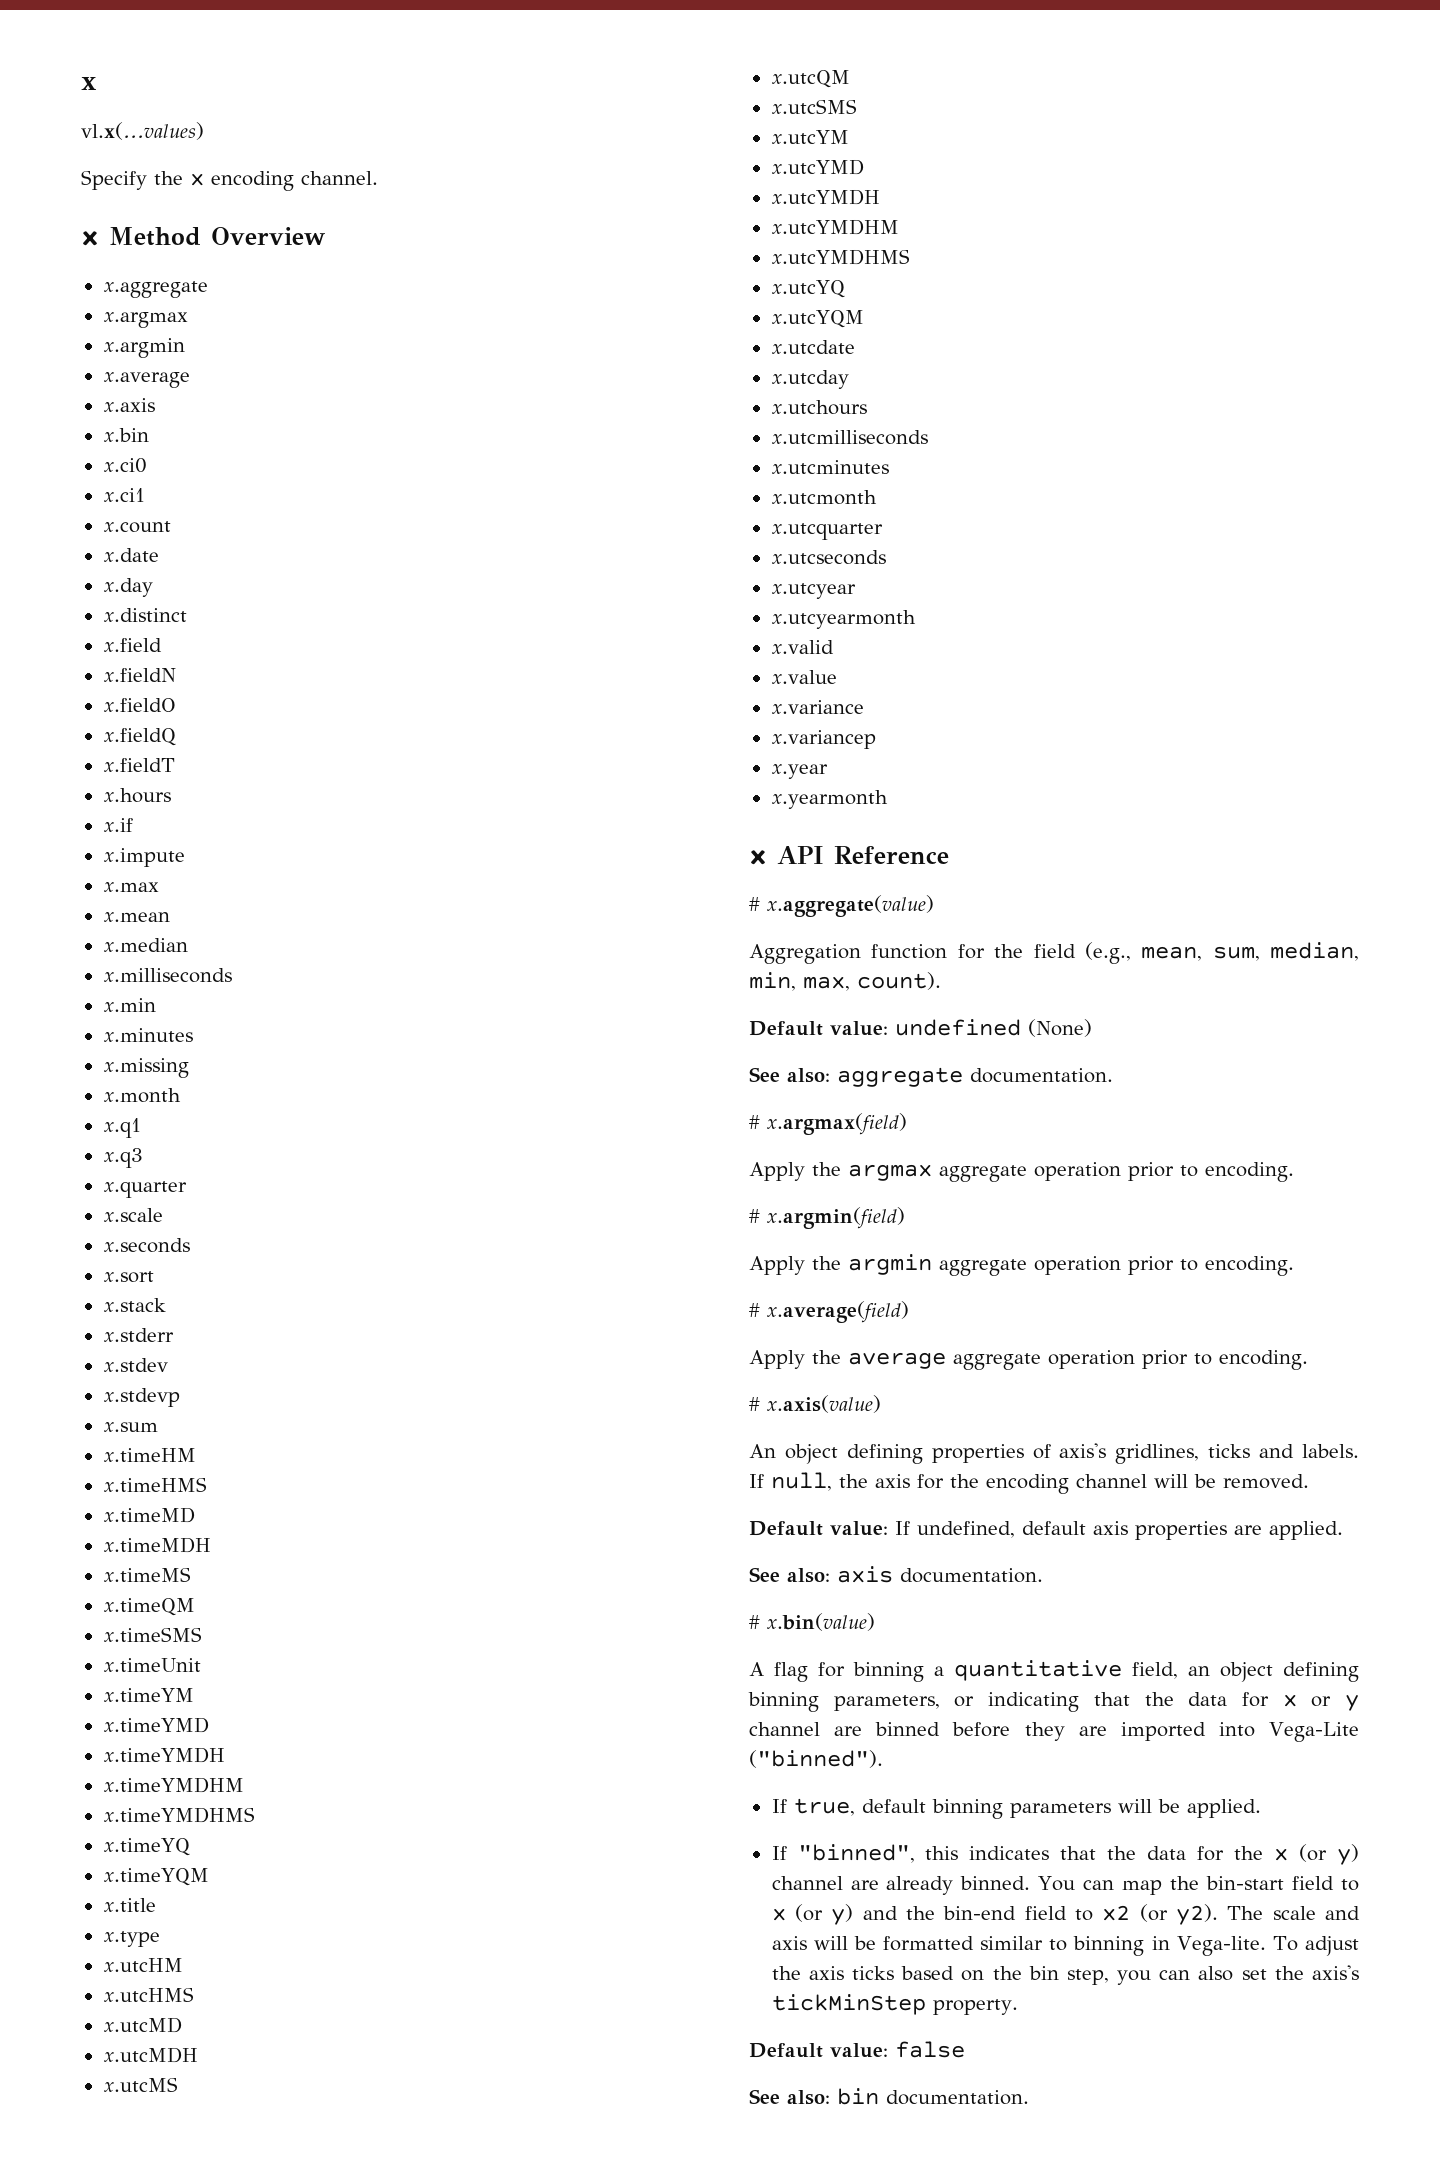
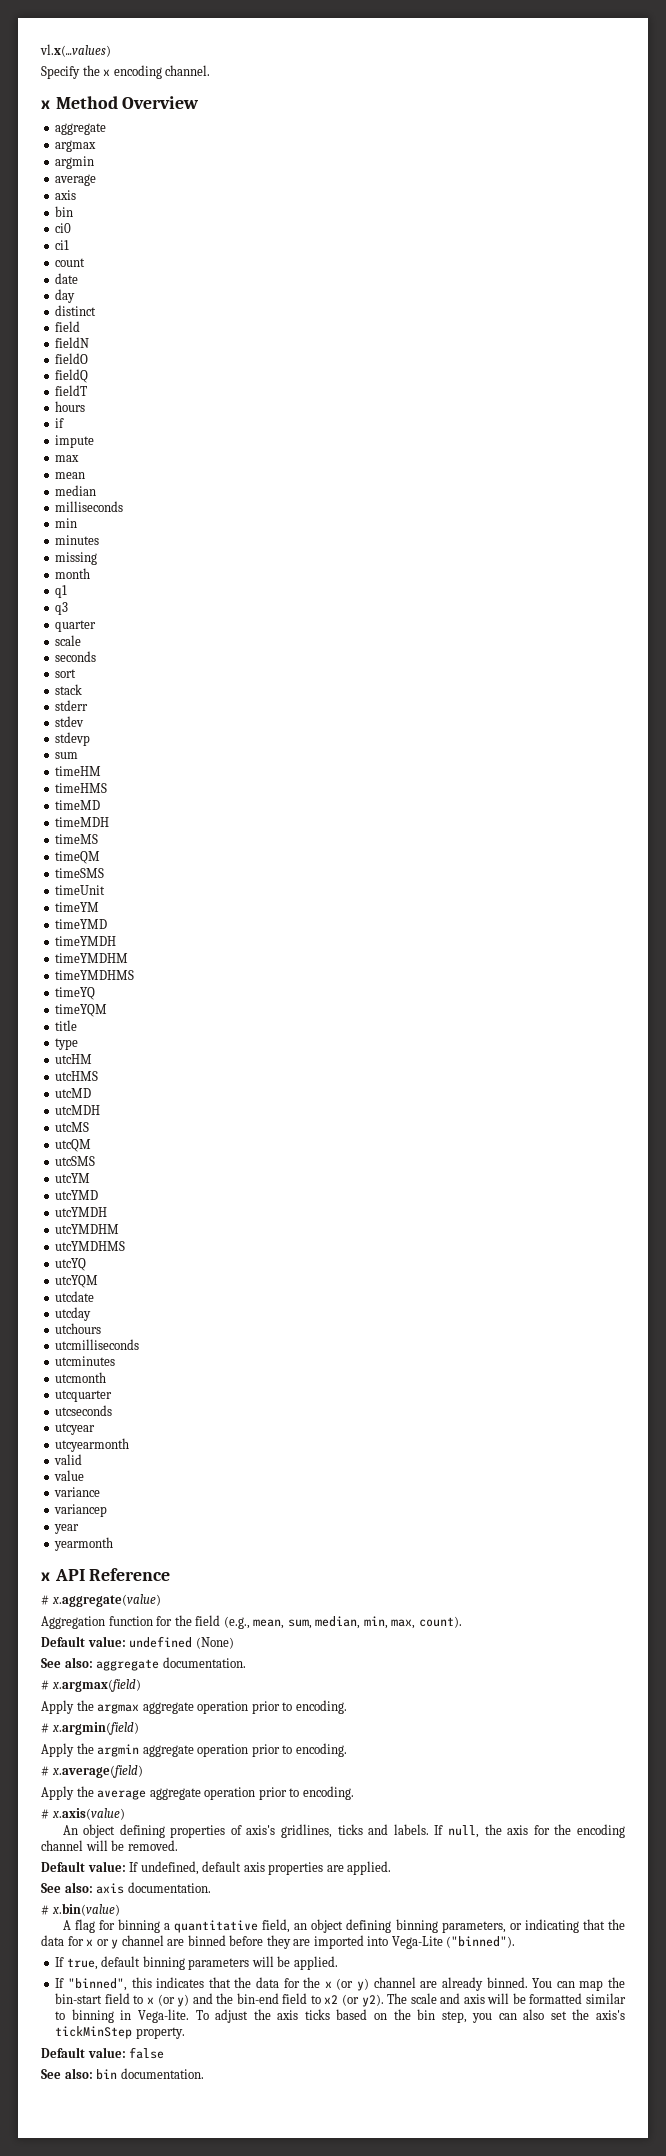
[81,77,97,90] x // -> (40, 50) none
[103,281,208,298] [103,312,188,328] [103,338,185,358] [103,372,190,388] [103,398,155,412] [103,428,149,442] [103,458,147,473] [103,488,145,502] [103,521,171,533] [103,548,159,562] [103,578,153,597] [103,608,187,622] [103,638,162,652] [103,668,176,682] [103,698,176,712] [103,728,176,746] [103,758,175,772] [103,788,171,803] [103,818,133,832] [103,848,185,867] [103,882,159,892] [103,912,170,922] [103,938,188,952] [103,968,232,983] [103,998,156,1012] [103,1028,193,1042] [103,1058,189,1078] [103,1088,181,1103] [103,1118,141,1138] [103,1148,143,1168] [103,1181,187,1198] [103,1208,163,1222] [103,1238,190,1253] [103,1271,154,1283] [103,1298,166,1312] [103,1328,174,1342] [103,1358,168,1372] [103,1388,180,1407] [103,1422,158,1432] [103,1448,196,1462] [103,1477,207,1492] [103,1507,195,1523] [103,1537,211,1553] [103,1567,191,1582] [103,1598,195,1616] [103,1627,202,1642] [103,1658,201,1672] [103,1688,194,1702] [103,1717,209,1733] [103,1747,225,1763] [103,1777,244,1793] [103,1807,255,1823] [103,1838,190,1856] [103,1868,209,1886] [103,1898,156,1912] [103,1931,160,1947] [103,1958,183,1972] [103,1987,194,2002] [103,2017,182,2033] [103,2047,198,2063] [103,2077,178,2092] [771,70,850,88] [771,99,857,114] [771,130,849,144] [771,159,864,175] [771,189,880,205] [771,219,899,235] [771,249,910,265] [771,280,845,298] [771,310,864,328] [771,340,855,354] [771,370,849,389] [771,400,867,415] [771,430,928,445] [771,460,889,474] [771,490,877,505] [771,523,883,540] [771,550,886,565] [771,583,856,599] [771,610,916,629] [771,640,834,654] [771,670,837,684] [771,700,864,714] [771,730,876,749] [771,764,828,779] [771,790,888,809] x.aggregate // x.argmax // x.argmin // x.average // x.axis // x.bin // x.ci0 // x.ci1 // x.count // x.date // x.day // x.distinct // x.field // x.fieldN // x.fieldO // x.fieldQ // x.fieldT // x.hours // x.if // x.impute // x.max // x.mean // x.median // x.milliseconds // x.min // x.minutes // x.missing // x.month // x.q1 // x.q3 // x.quarter // x.scale // x.seconds // x.sort // x.stack // x.stderr // x.stdev // x.stdevp // x.sum // x.timeHM // x.timeHMS // x.timeMD // x.timeMDH // x.timeMS // x.timeQM // x.timeSMS // x.timeUnit // x.timeYM // x.timeYMD // x.timeYMDH // x.timeYMDHM // x.timeYMDHMS // x.timeYQ // x.timeYQM // x.title // x.type // x.utcHM // x.utcHMS // x.utcMD // x.utcMDH // x.utcMS // x.utcQM // x.utcSMS // x.utcYM // x.utcYMD // x.utcYMDH // x.utcYMDHM // x.utcYMDHMS // x.utcYQ // x.utcYQM // x.utcdate // x.utcday // x.utchours // x.utcmilliseconds // x.utcminutes // x.utcmonth // x.utcquarter // x.utcseconds // x.utcyear // x.utcyearmonth // x.valid // x.value // x.variance // x.variancep // x.year // x.yearmonth -> [55,123,107,135] [55,140,97,152] [55,156,95,169] [55,174,97,186] [55,190,77,200] [55,206,74,217] [55,223,72,233] [55,240,70,250] [55,258,86,267] [55,273,79,284] [55,289,76,303] [55,305,97,316] [55,321,81,332] [55,337,90,348] [55,353,89,364] [55,369,89,383] [55,385,88,396] [55,401,86,412] [55,418,65,428] [55,435,95,448] [55,455,80,462] [55,472,86,479] [55,485,97,496] [55,501,124,512] [55,518,78,528] [55,535,100,545] [55,552,98,565] [55,568,91,579] [55,585,68,598] [55,602,69,615] [55,620,97,632] [55,635,82,646] [55,651,97,662] [55,669,77,678] [55,684,83,695] [55,700,89,711] [55,716,85,727] [55,732,91,746] [55,752,79,759] [55,766,102,776] [55,783,108,793] [55,800,101,810] [55,817,110,827] [55,834,99,844] [55,851,101,864] [55,868,105,878] [55,885,106,895] [55,902,100,912] [55,919,108,929] [55,936,117,946] [55,953,129,963] [55,970,135,980] [55,987,96,1000] [55,1004,108,1017] [55,1020,78,1031] [55,1038,79,1050] [55,1054,93,1064] [55,1071,99,1081] [55,1088,92,1098] [55,1105,101,1115] [55,1122,90,1132] [55,1139,92,1152] [55,1156,96,1166] [55,1173,91,1183] [55,1190,99,1200] [55,1207,108,1217] [55,1224,120,1234] [55,1241,126,1251] [55,1258,87,1271] [55,1275,99,1288] [55,1291,95,1302] [55,1307,92,1321] [55,1323,102,1334] [55,1339,140,1350] [55,1356,116,1366] [55,1372,107,1383] [55,1390,113,1402] [55,1405,113,1416] [55,1423,96,1435] [55,1438,130,1452] [54,1454,83,1465] [54,1470,85,1481] [54,1487,101,1497] [54,1504,108,1517] [54,1524,80,1534] [54,1537,114,1551] aggregate // argmax // argmin // average // axis // bin // ci0 // ci1 // count // date // day // distinct // field // fieldN // fieldO // fieldQ // fieldT // hours // if // impute // max // mean // median // milliseconds // min // minutes // missing // month // q1 // q3 // quarter // scale // seconds // sort // stack // stderr // stdev // stdevp // sum // timeHM // timeHMS // timeMD // timeMDH // timeMS // timeQM // timeSMS // timeUnit // timeYM // timeYMD // timeYMDH // timeYMDHM // timeYMDHMS // timeYQ // timeYQM // title // type // utcHM // utcHMS // utcMD // utcMDH // utcMS // utcQM // utcSMS // utcYM // utcYMD // utcYMDH // utcYMDHM // utcYMDHMS // utcYQ // utcYQM // utcdate // utcday // utchours // utcmilliseconds // utcminutes // utcmonth // utcquarter // utcseconds // utcyear // utcyearmonth // valid // value // variance // variancep // year // yearmonth

